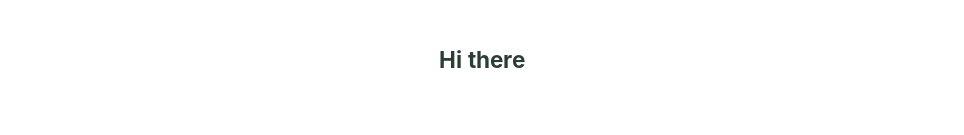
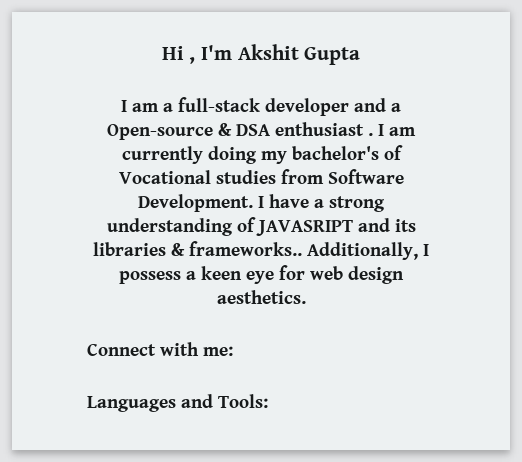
[468,51,526,68] there -> [189,44,361,65] [121,97,401,116] [107,122,416,140] [121,145,403,164] [118,169,404,184] [138,194,385,212] [106,217,416,236] [93,241,429,260] [119,265,404,284] [216,290,306,304] [87,342,233,356] [87,394,268,412] , I'm Akshit Gupta // I am a full-stack developer and a Open-source & DSA enthusiast . I am currently doing my bachelor's of Vocational studies from Software Development. I have a strong understanding of JAVASRIPT and its libraries & frameworks.. Additionally, I possess a keen eye for web design aesthetics. // Connect with me: // Languages and Tools:

